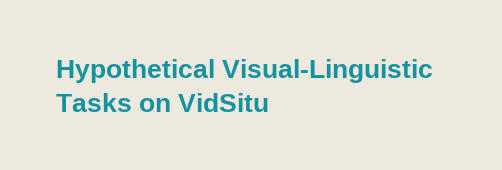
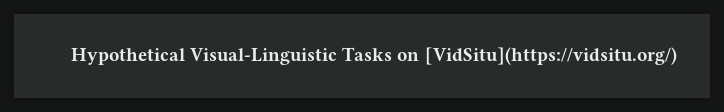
[178,93,270,112] VidSitu -> [424,47,677,65] [VidSitu](https://vidsitu.org/)

